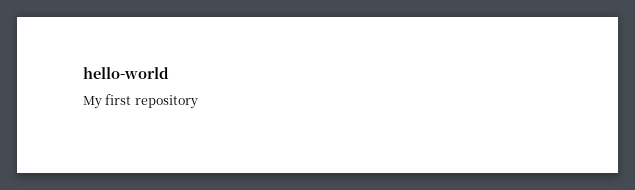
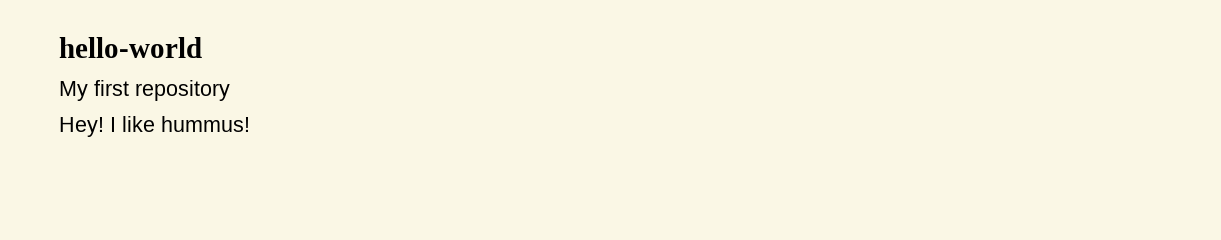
(198, 102) none -> [59,116,250,137] // Hey! I like hummus!

